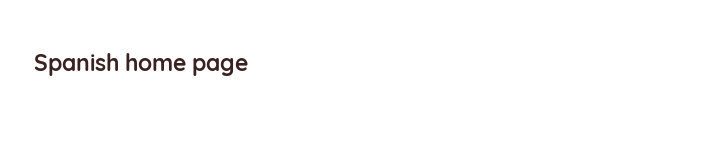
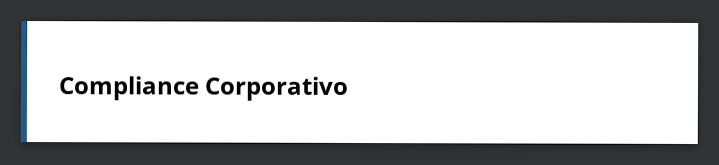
[34,53,249,76] Spanish home page -> [58,76,350,101] Compliance Corporativo

